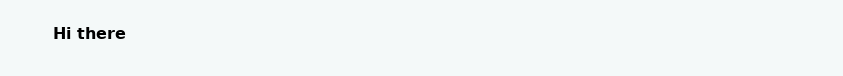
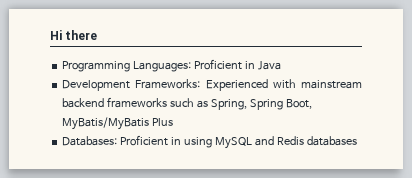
(126, 33) none -> [62,59,281,72] [62,79,362,91] [62,97,312,110] [62,117,174,130] [62,135,357,149] // Programming Languages: Proficient in Java // Development Frameworks: Experienced with mainstream backend frameworks such as Spring, Spring Boot, MyBatis/MyBatis Plus // Databases: Proficient in using MySQL and Redis databases

